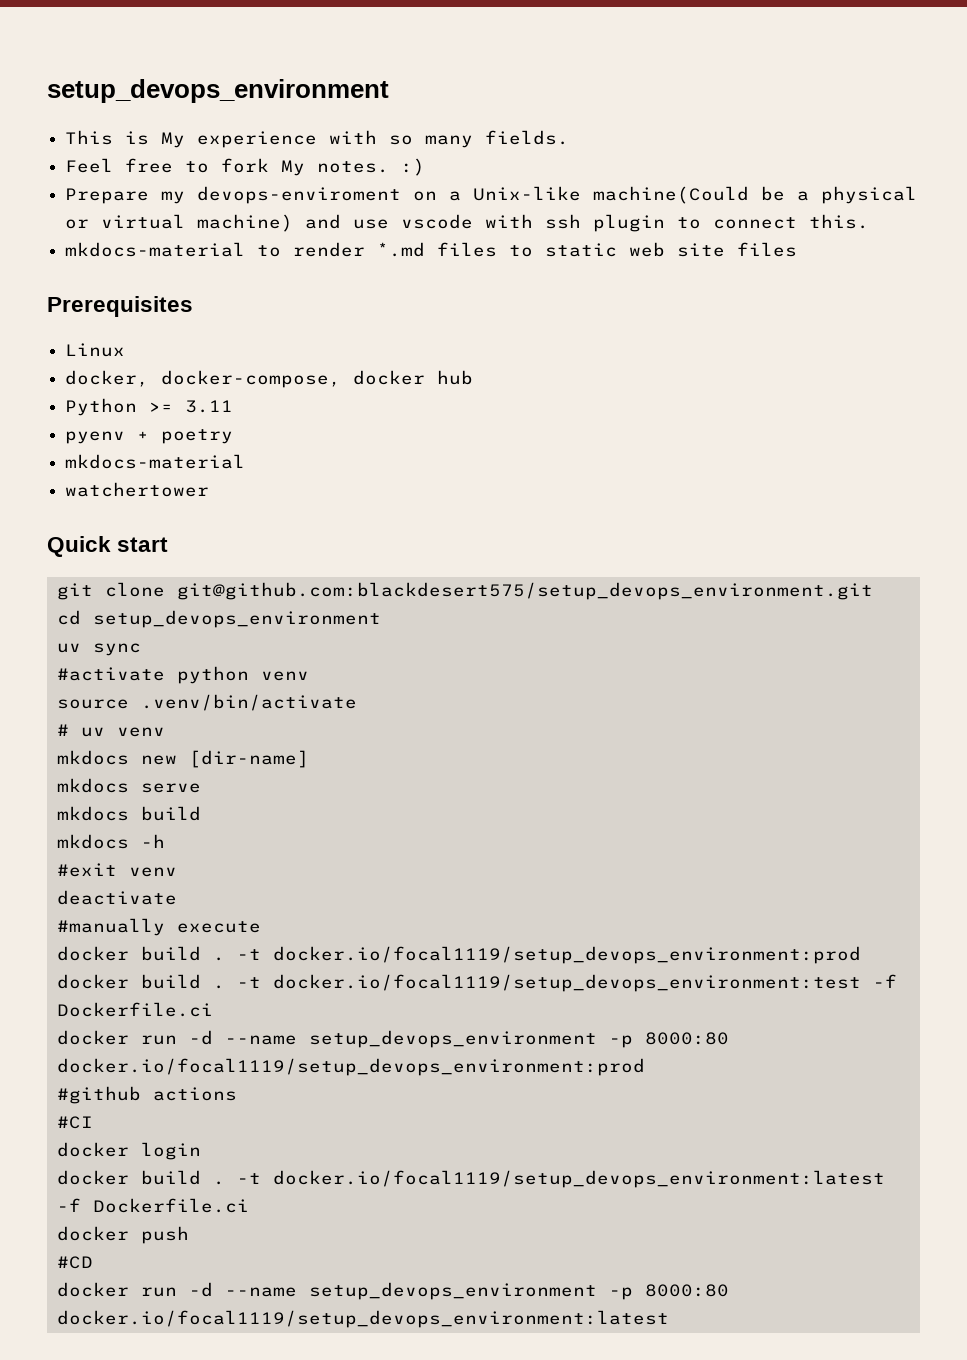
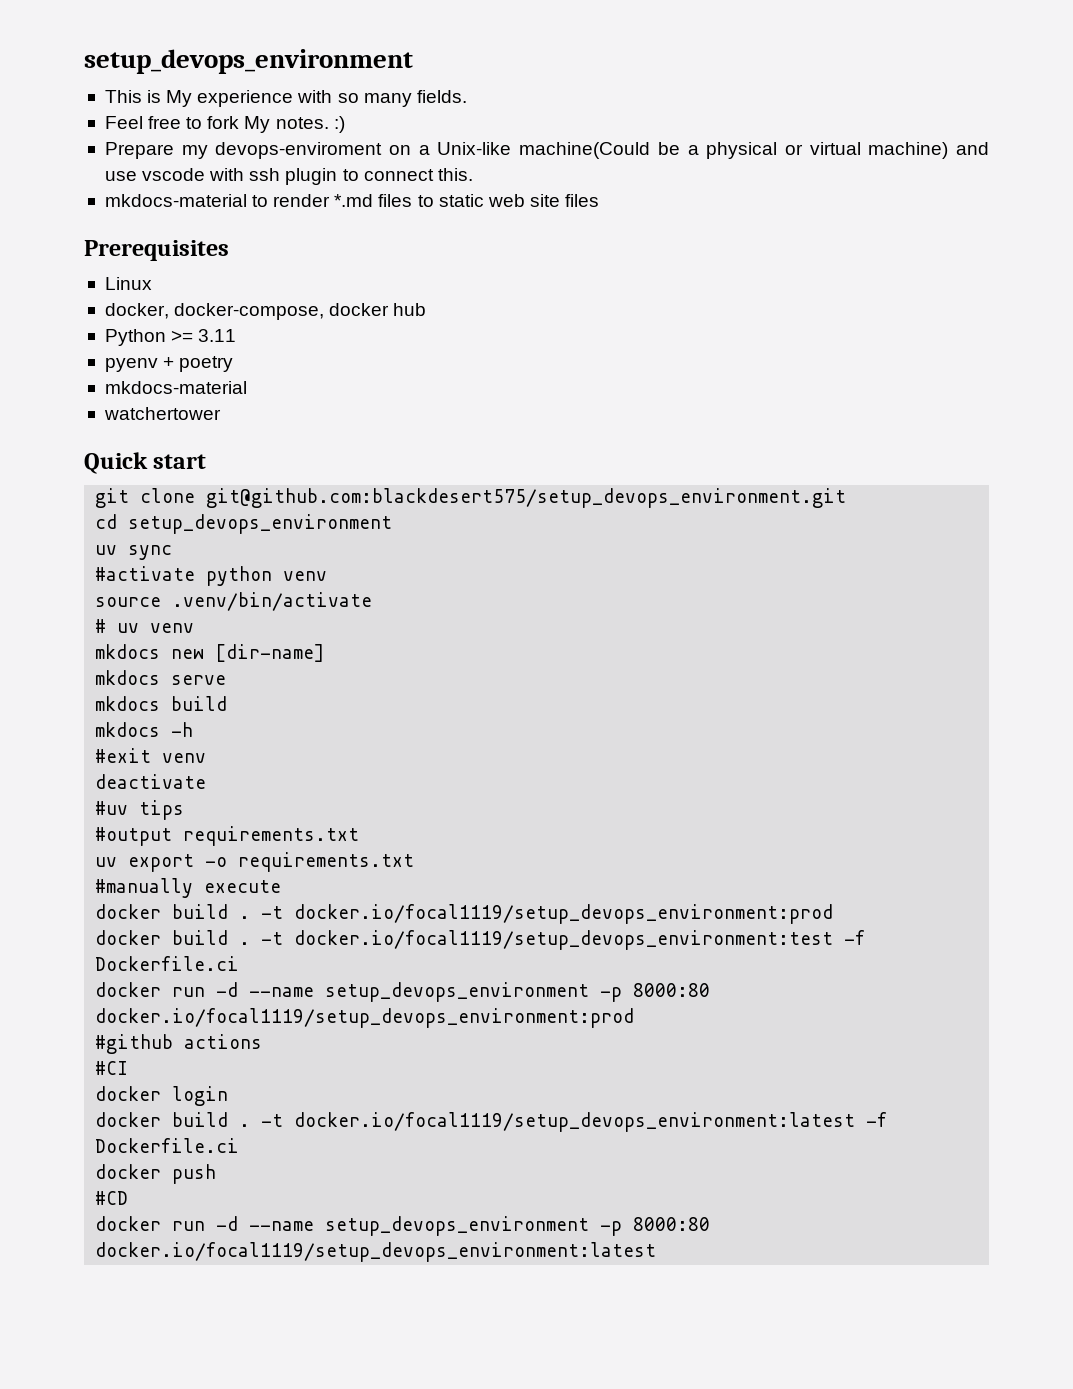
(177, 897) none -> [95,800,185,820] [95,826,360,846] [95,852,415,872] // #uv tips // #output requirements.txt // uv export -o requirements.txt

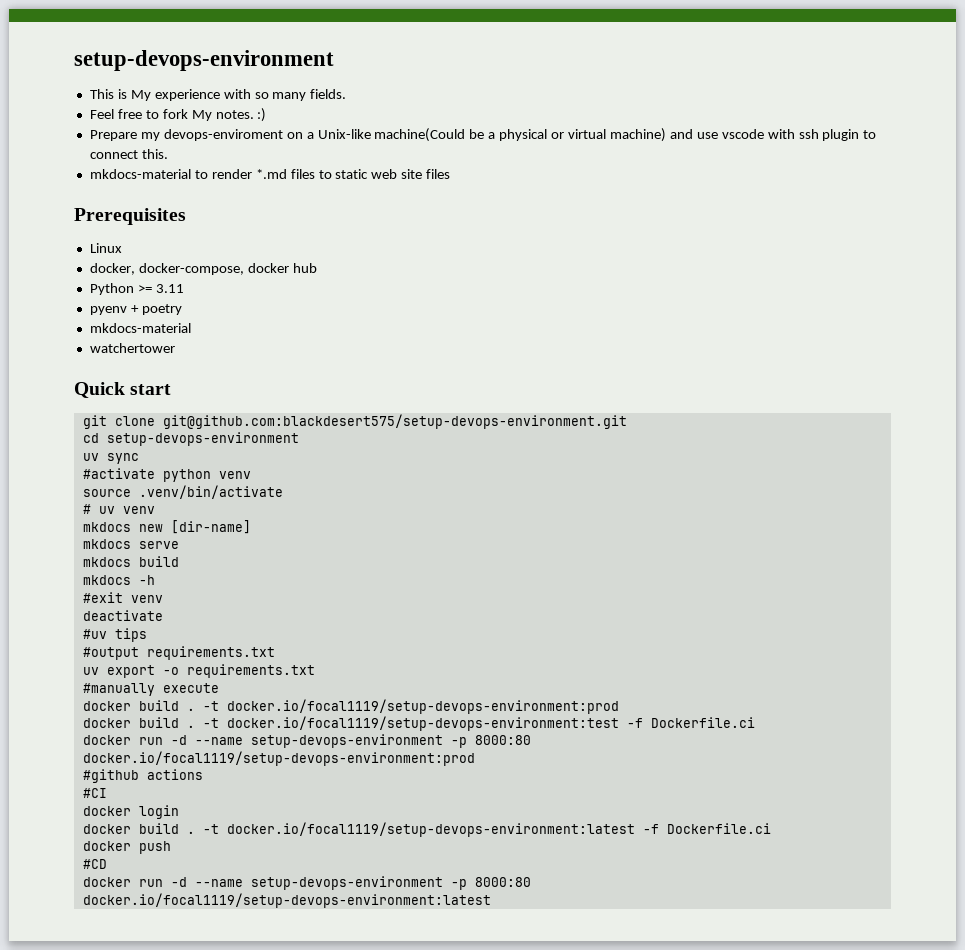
[84,49,413,74] setup_devops_environment -> [74,50,334,71] setup-devops-environment
[206,488,847,508] git@github.com:blackdesert575/setup_devops_environment.git -> [162,414,627,429] git@github.com:blackdesert575/setup-devops-environment.git
[128,514,393,534] setup_devops_environment -> [106,432,299,446] setup-devops-environment
[294,904,834,924] [95,930,834,950] docker.io/focal1119/setup_devops_environment:prod // docker build . -t docker.io/focal1119/setup_devops_environment:test -> [226,699,619,714] [82,716,619,731] docker.io/focal1119/setup-devops-environment:prod // docker build . -t docker.io/focal1119/setup-devops-environment:test
[325,982,711,1002] [95,1008,635,1028] setup_devops_environment -p 8000:80 docker.io/focal1119/setup_devops_environment:prod -> [250,734,531,748] [82,751,475,766] setup-devops-environment -p 8000:80 docker.io/focal1119/setup-devops-environment:prod
[294,1112,856,1132] docker.io/focal1119/setup_devops_environment:latest -> [226,822,635,837] docker.io/focal1119/setup-devops-environment:latest
[325,1216,711,1236] [95,1242,657,1262] setup_devops_environment -p 8000:80 docker.io/focal1119/setup_devops_environment:latest -> [250,876,531,890] [82,893,491,908] setup-devops-environment -p 8000:80 docker.io/focal1119/setup-devops-environment:latest

